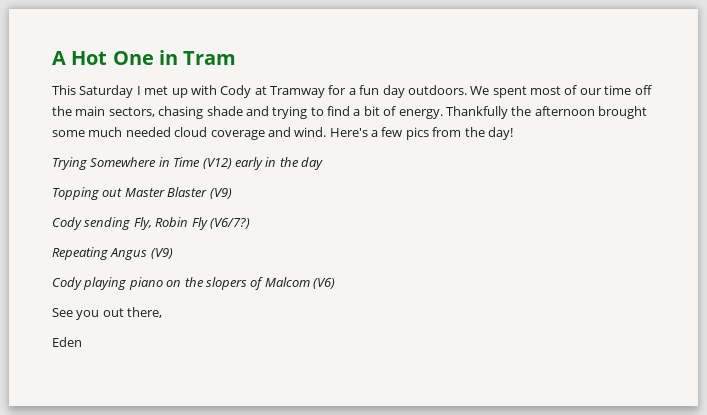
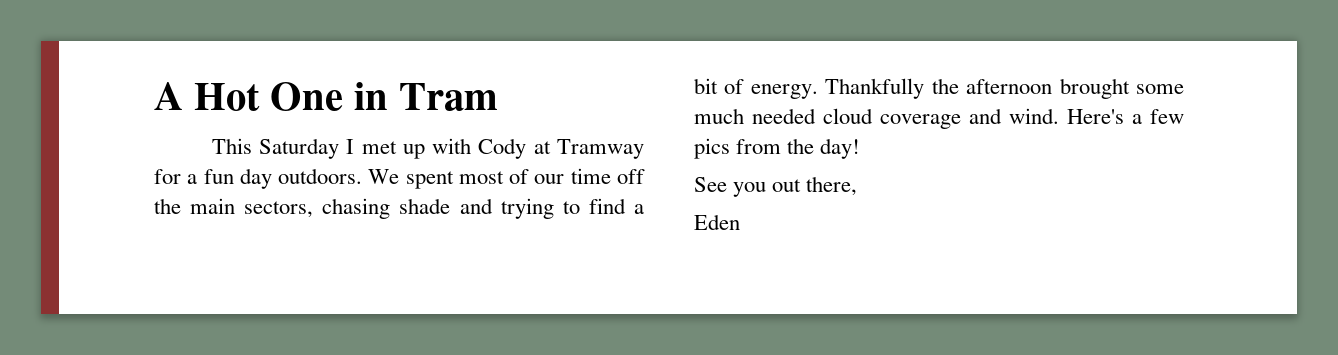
[52,157,323,170] [52,187,232,200] [52,217,250,230] [52,247,173,260] [52,277,335,290] // Trying Somewhere in Time (V12) early in the day // Topping out Master Blaster (V9) // Cody sending Fly, Robin Fly (V6/7?) // Repeating Angus (V9) // Cody playing piano on the slopers of Malcom (V6) -> (861, 148) none

